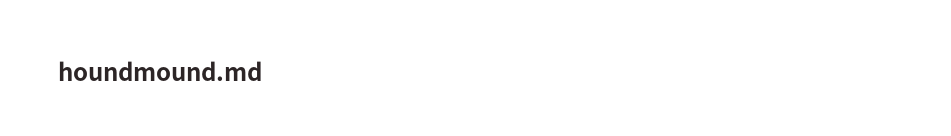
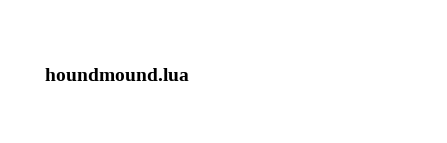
[58,61,262,81] houndmound.md -> [45,68,189,81] houndmound.lua

